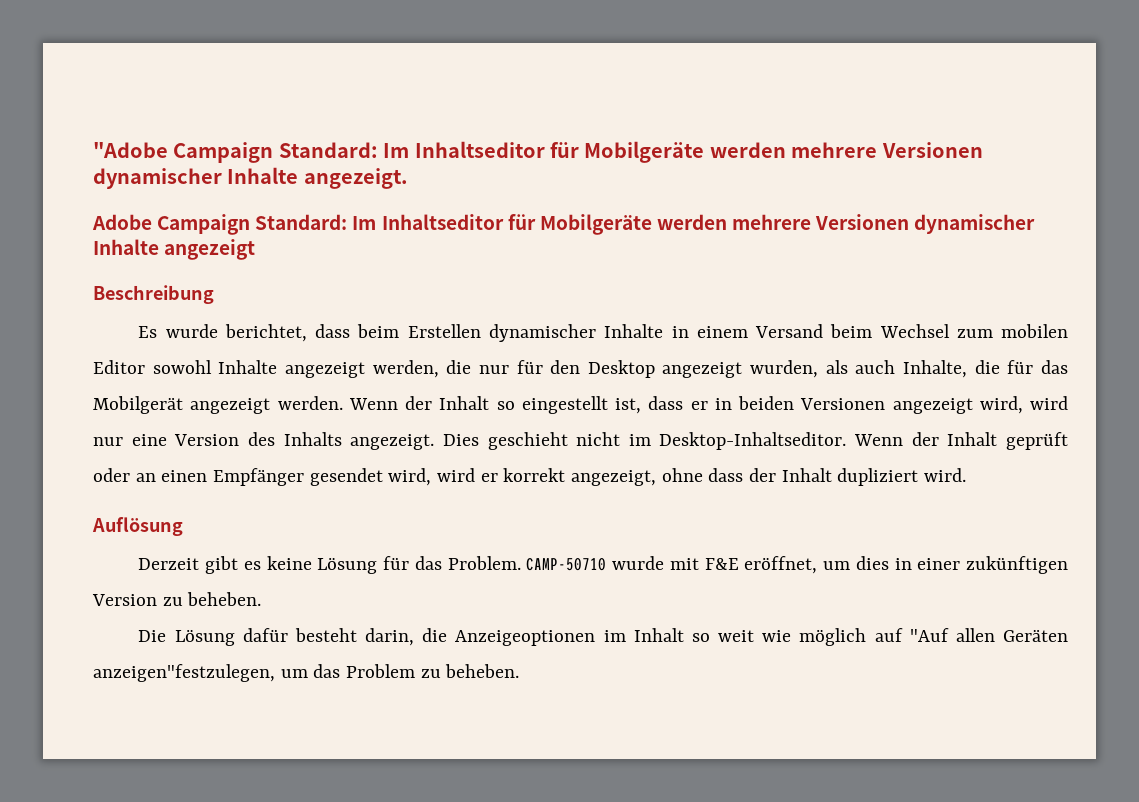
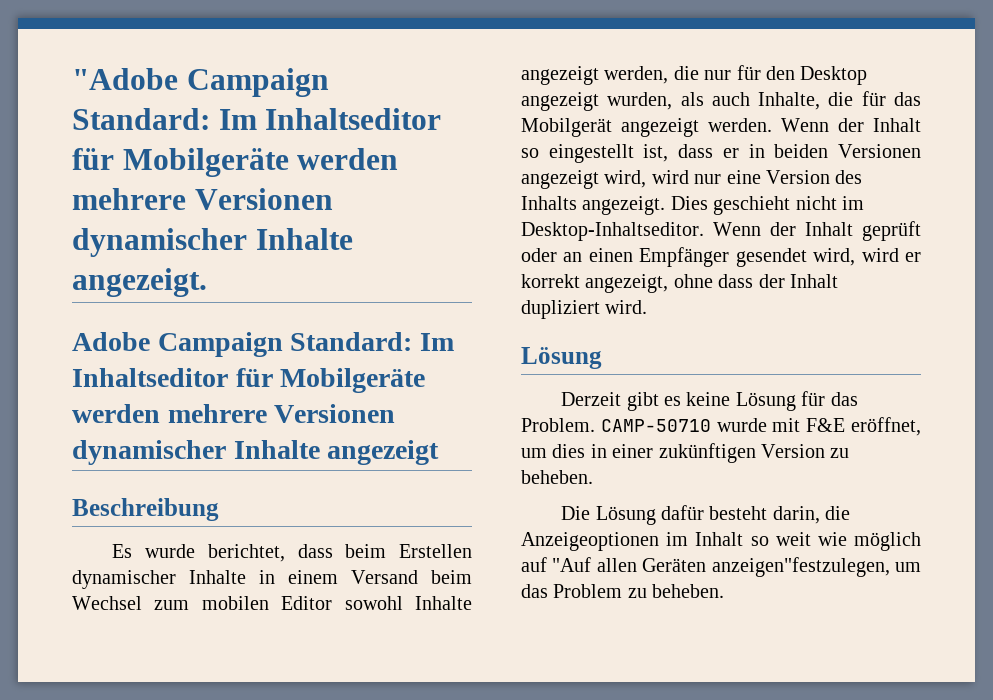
[92,517,183,536] Auflösung -> [521,347,602,369] Lösung

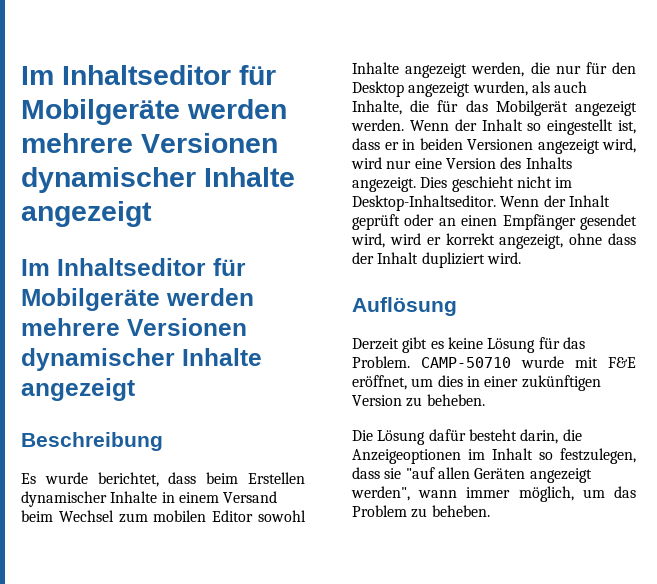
[72,68,329,97] [72,108,442,130] [72,148,399,177] [72,188,333,210] [72,228,353,257] [72,268,207,297] [72,332,413,357] "Adobe Campaign Standard: Im Inhaltseditor für Mobilgeräte werden mehrere Versionen dynamischer Inhalte angezeigt. // Adobe Campaign Standard: -> [21,65,276,85] [21,99,287,125] [21,133,278,153] [21,167,295,193] [21,201,152,227] Im Inhaltseditor für Mobilgeräte werden mehrere Versionen dynamischer Inhalte angezeigt //
[521,347,602,369] Lösung -> [352,297,457,316] Auflösung
[775,532,921,551] [521,557,890,577] weit wie möglich auf "Auf allen Geräten anzeigen"festzulegen, -> [560,448,636,464] [352,467,592,483] [351,486,574,502] festzulegen, dass sie "auf allen Geräten angezeigt werden", wann immer möglich,

